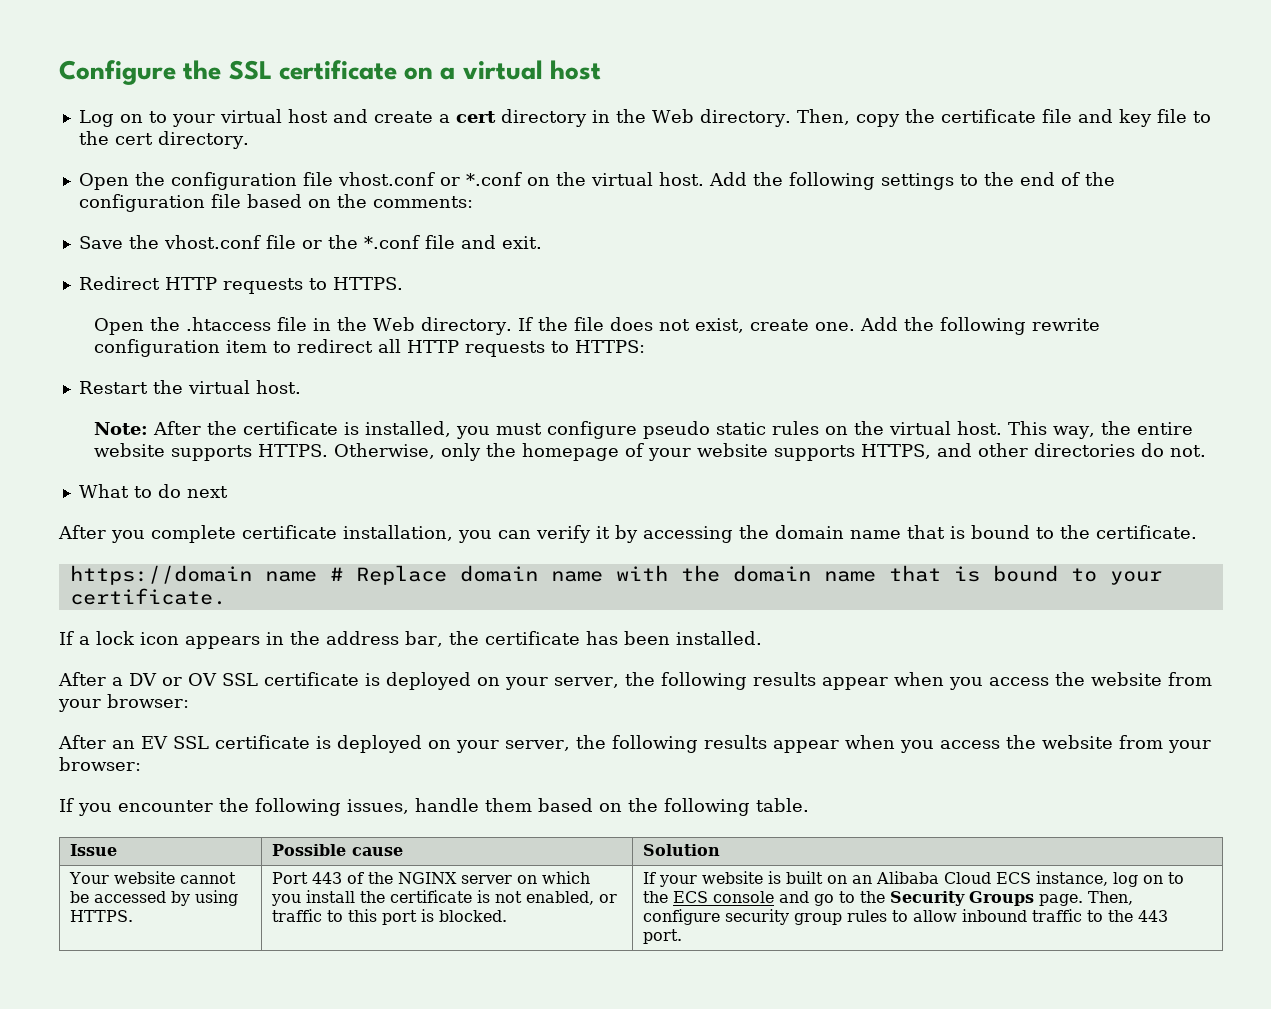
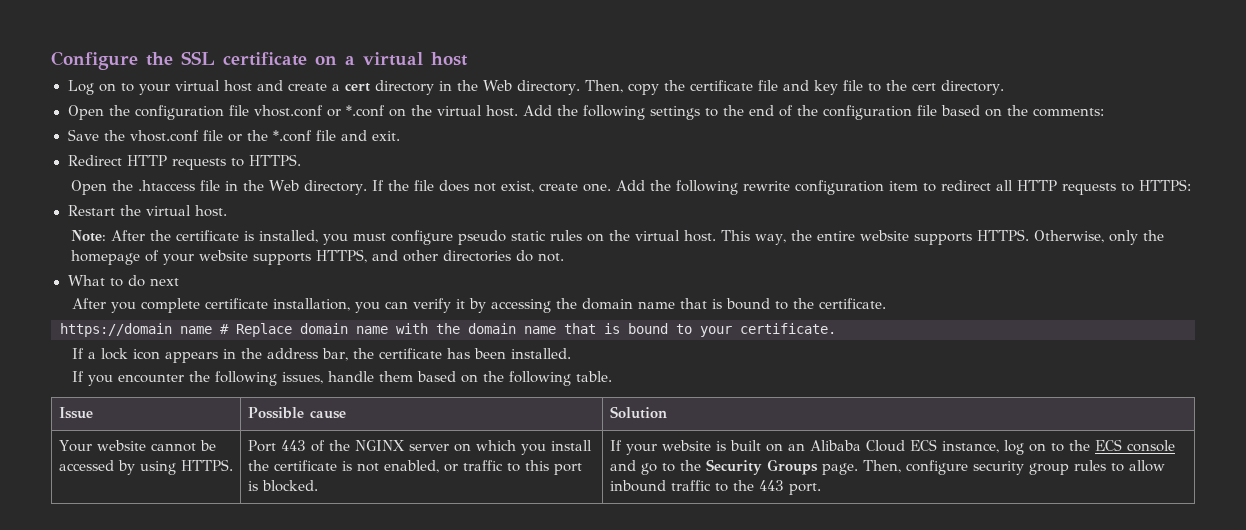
[58,672,1212,690] [58,694,189,712] [58,735,1211,753] [59,757,141,771] // After a DV or OV SSL certificate is deployed on your server, the following results appear when you access the website from your browser: // After an EV SSL certificate is deployed on your server, the following results appear when you access the website from your browser: -> (572, 353) none

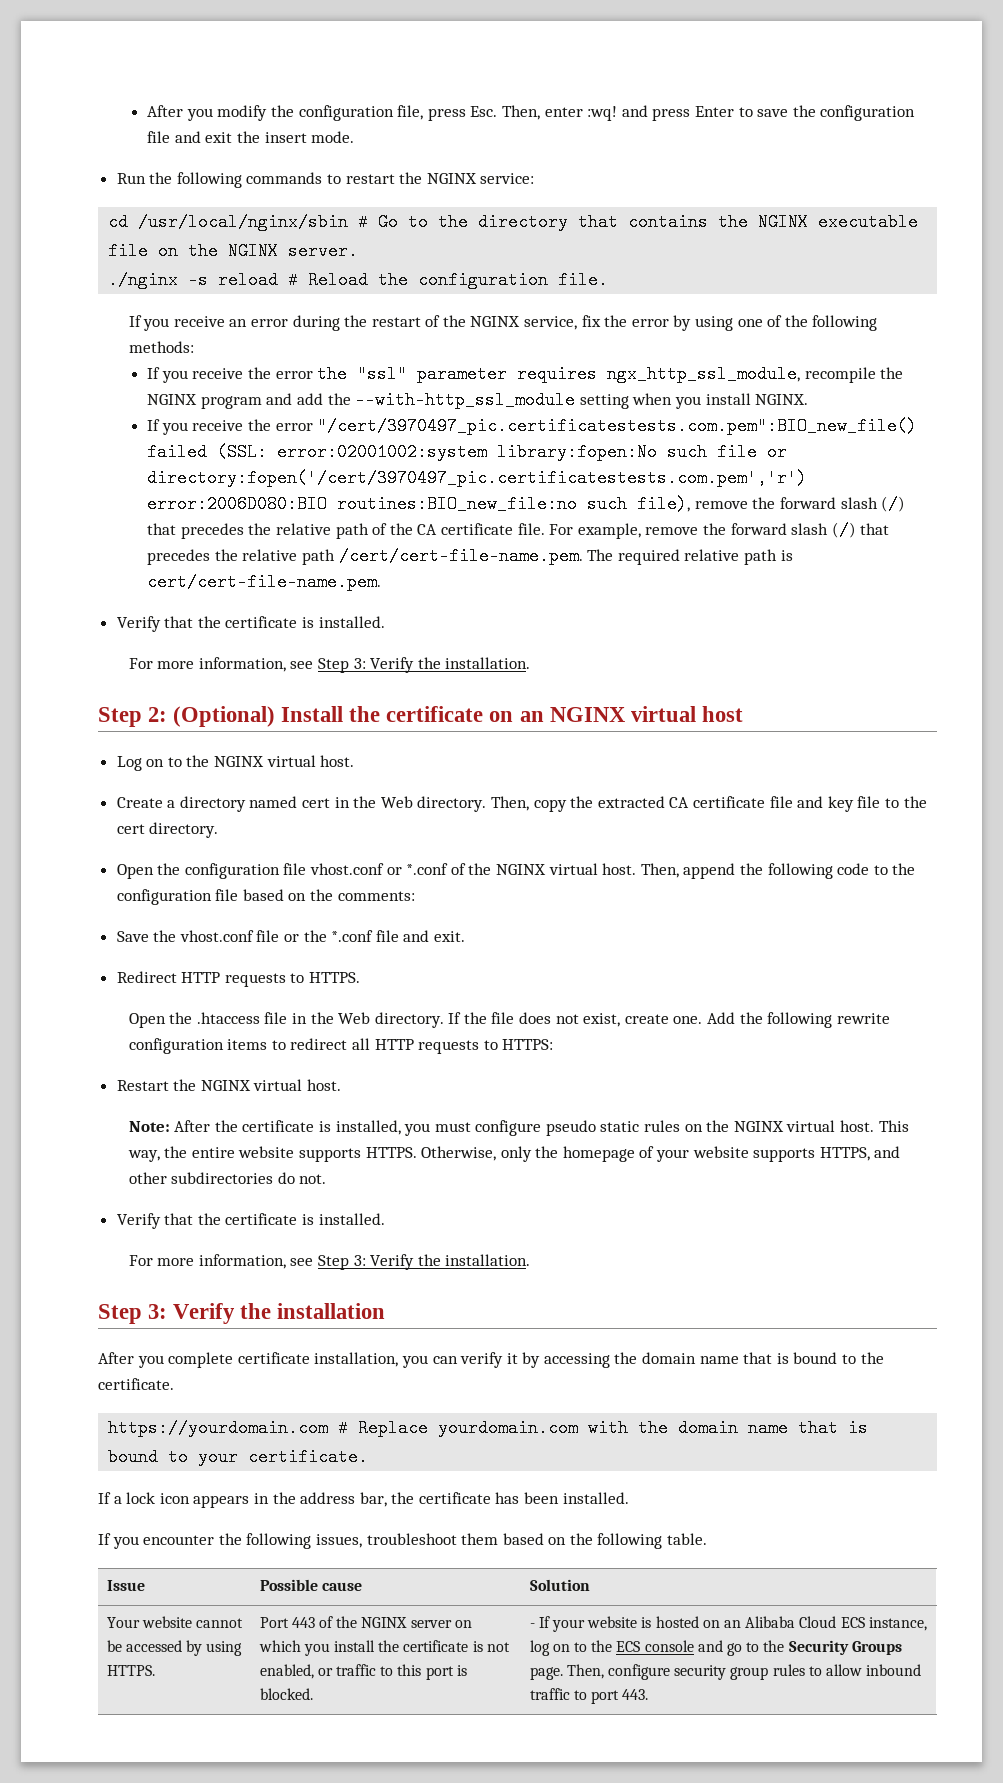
[51,51,355,70] Configure the SSL certificate on a -> [147,105,916,121] [147,131,355,143] [116,172,535,188] [108,213,919,231] [108,242,359,260] [108,271,609,289] [128,315,878,331] [128,341,194,353] [147,365,904,383] [147,391,809,409] [147,417,918,435] [147,443,788,461] [147,469,808,487] [147,495,906,513] [147,521,890,539] [147,547,793,565] [147,573,382,591] [116,616,385,632] [128,657,531,673] [98,706,625,727] After you modify the configuration file, press Esc. Then, enter :wq! and press Enter to save the configuration file and exit the insert mode. // Run the following commands to restart the NGINX service: // cd /usr/local/nginx/sbin # Go to the directory that contains the NGINX executable file on the NGINX server. // ./nginx -s reload # Reload the configuration file. // If you receive an error during the restart of the NGINX service, fix the error by using one of the following methods: // If you receive the error the "ssl" parameter requires ngx_http_ssl_module, recompile the NGINX program and add the --with-http_ssl_module setting when you install NGINX. // If you receive the error "/cert/3970497_pic.certificatestests.com.pem":BIO_new_file() failed (SSL: error:02001002:system library:fopen:No such file or directory:fopen('/cert/3970497_pic.certificatestests.com.pem','r') error:2006D080:BIO routines:BIO_new_file:no such file), remove the forward slash (/) that precedes the relative path of the CA certificate file. For example, remove the forward slash (/) that precedes the relative path /cert/cert-file-name.pem. The required relative path is cert/cert-file-name.pem. // Verify that the certificate is installed. // For more information, see Step 3: Verify the installation. // Step 2: (Optional) Install the certificate on an NGINX
[138,80,434,95] your virtual host and create a cert directory -> [186,755,355,767] [116,796,331,812] the NGINX virtual host. // Create a directory named cert
(686, 85) none -> [597,796,690,808] extracted CA
[388,105,818,120] on the virtual host. Add the following settings to the end of the -> [450,863,916,879] of the NGINX virtual host. Then, append the following code to the
[888,181,918,191] item -> [227,1039,268,1050] items
(141, 210) none -> [200,1080,251,1091] NGINX
(630, 235) none -> [733,1121,784,1132] NGINX
[442,250,511,262] directories -> [171,1172,274,1184] subdirectories
[67,275,179,287] What to do next -> [116,1213,385,1229] [128,1254,531,1270] [98,1303,386,1324] Verify that the certificate is installed. // For more information, see Step 3: Verify the installation. // Step 3: Verify the installation
[60,323,388,337] https://domain name # Replace domain name -> [108,1419,579,1437] https://yourdomain.com # Replace yourdomain.com
[328,371,375,382] handle -> [366,1533,457,1545] troubleshoot
(318, 486) none -> [529,1623,535,1628] -
[729,440,761,451] built -> [655,1616,699,1628] hosted
[732,480,821,495] the 443 port. -> [591,1689,649,1704] port 443.

